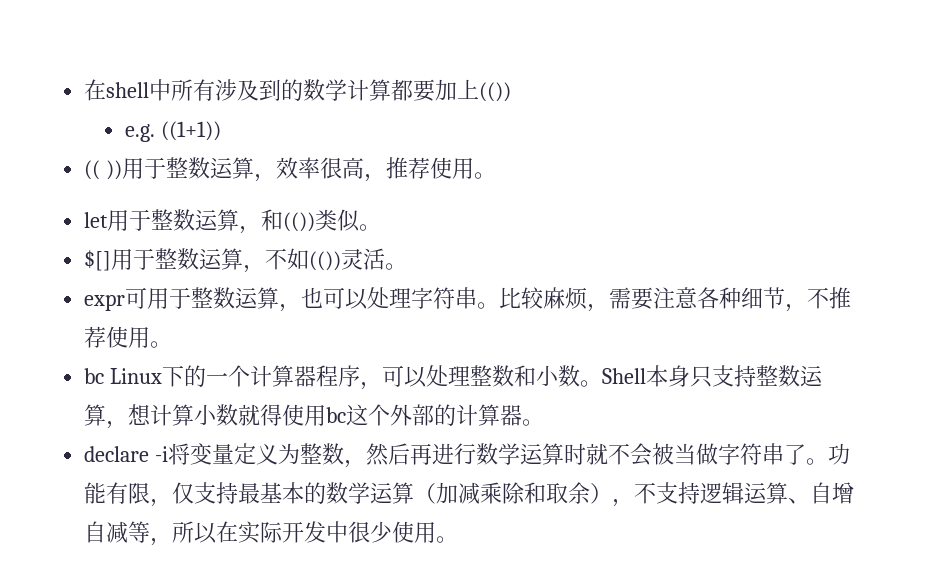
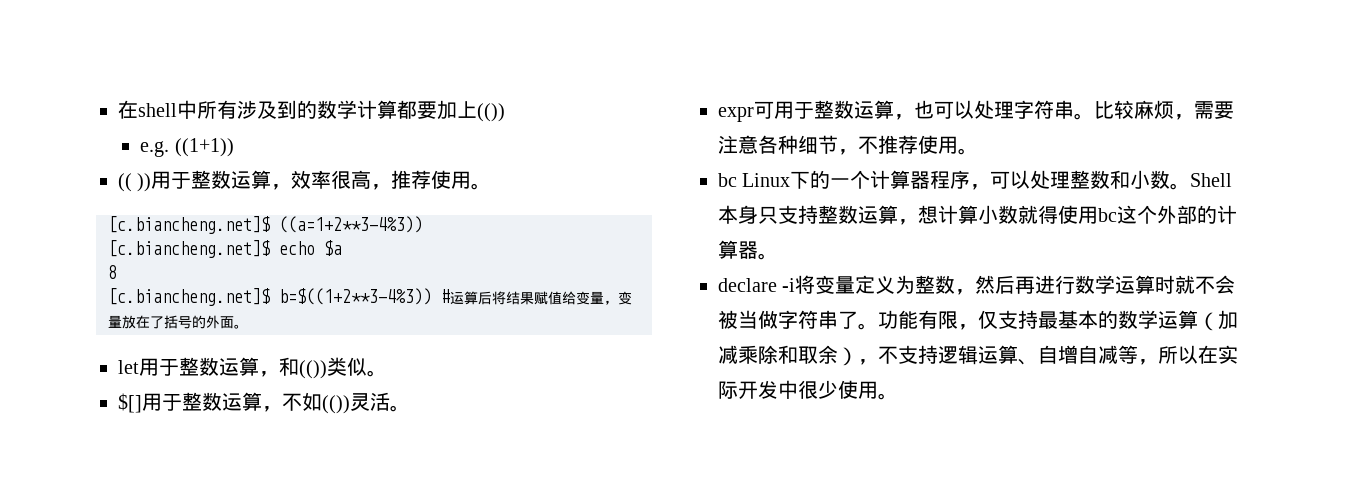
(497, 175) none -> [108,216,423,234] [108,240,342,258] [108,265,117,279] [108,288,632,306] [108,315,248,329] // [c.biancheng.net]$ ((a=1+2**3-4%3)) // [c.biancheng.net]$ echo $a // 8 // [c.biancheng.net]$ b=$((1+2**3-4%3)) #运算后将结果赋值给变量，变量放在了括号的外面。

